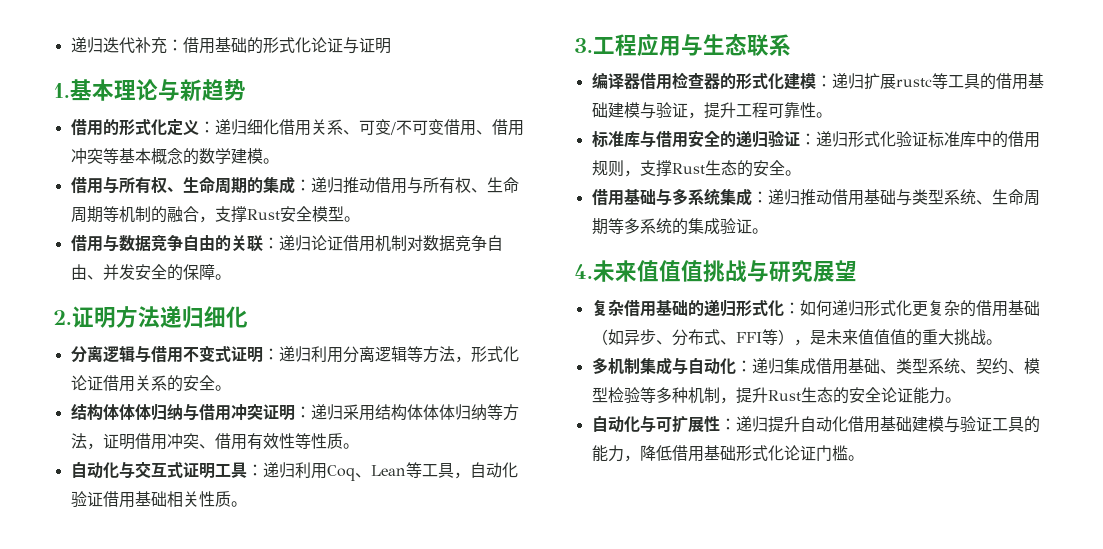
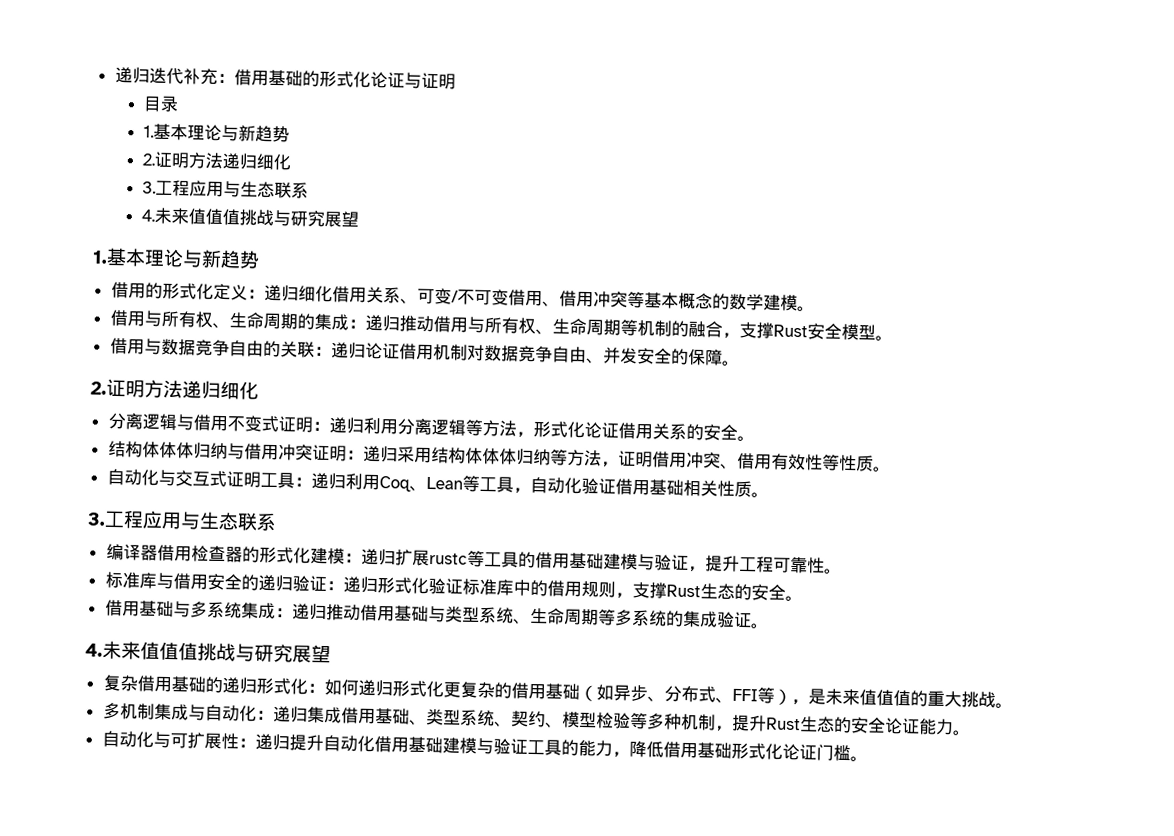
(391, 46) none -> [143,95,180,113] [143,123,291,143] [142,151,293,171] [142,179,310,199] [141,207,360,228] // 目录 // 1.基本理论与新趋势 // 2.证明方法递归细化 // 3.工程应用与生态联系 // 4.未来值值值挑战与研究展望

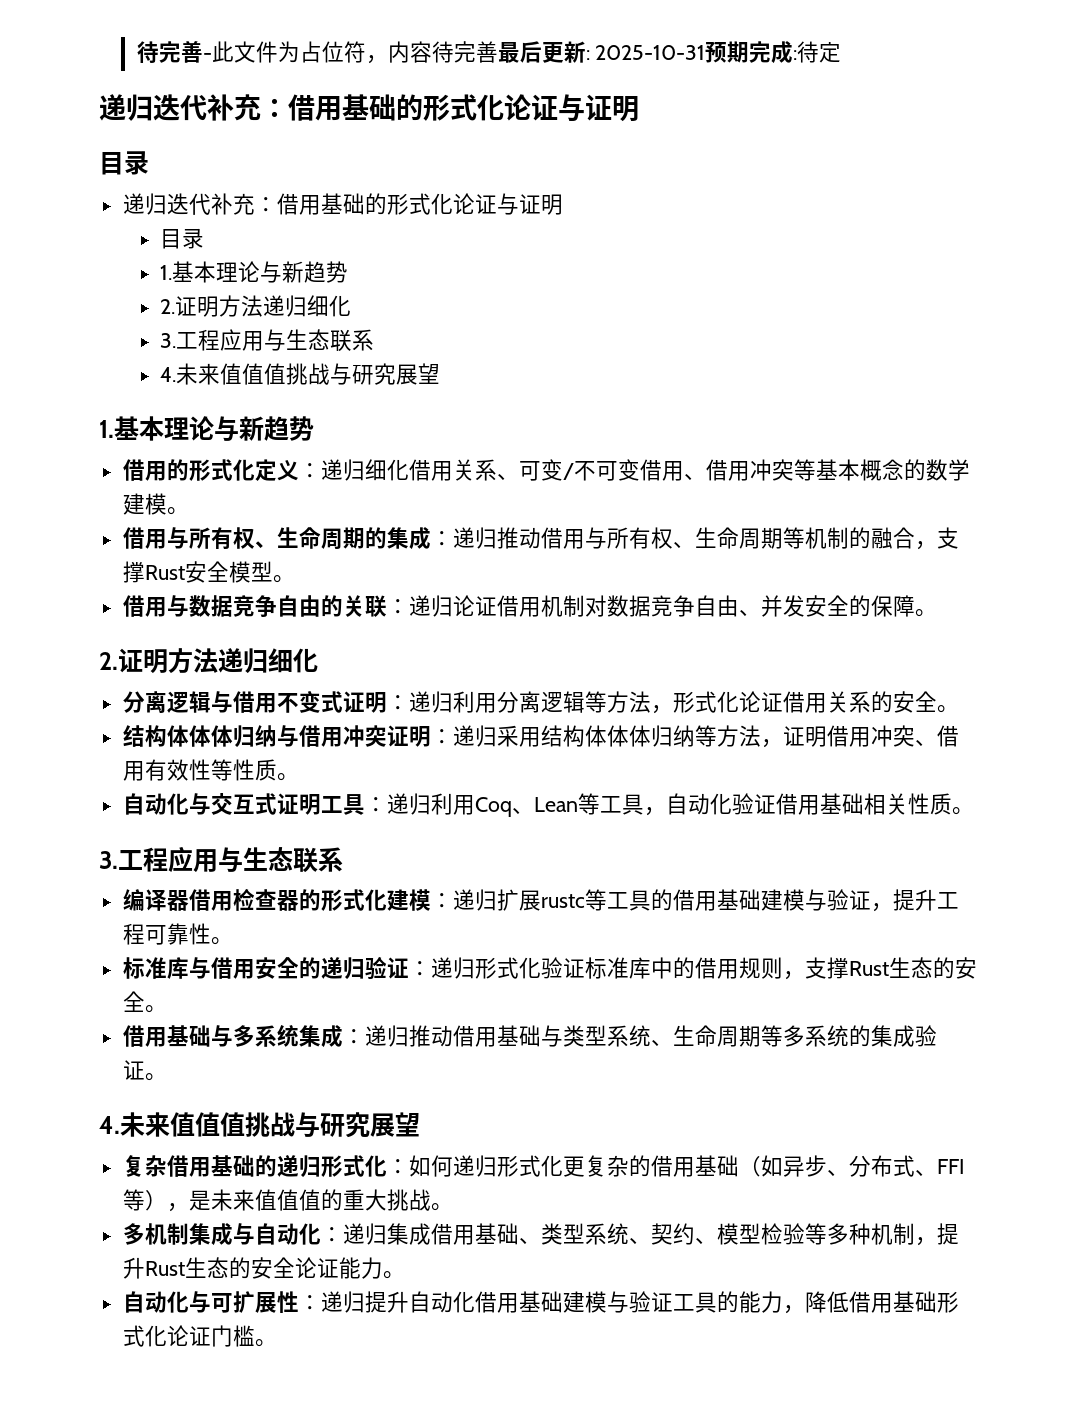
(114, 75) none -> [136,41,842,64] [99,94,639,122] [99,151,149,175] 待完善-此文件为占位符，内容待完善最后更新: 2025-10-31预期完成:待定 // 递归迭代补充：借用基础的形式化论证与证明 // 目录 //

